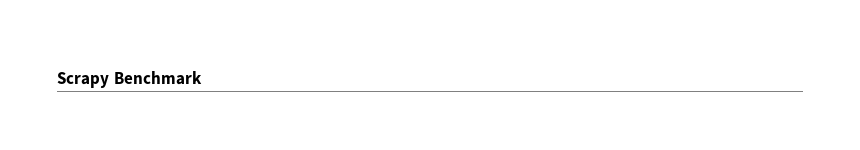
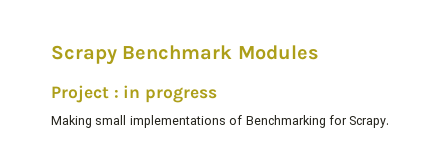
(202, 78) none -> [237,45,319,60] [51,85,218,103] [51,115,390,128] Modules // Project : in progress // Making small implementations of Benchmarking for Scrapy.

